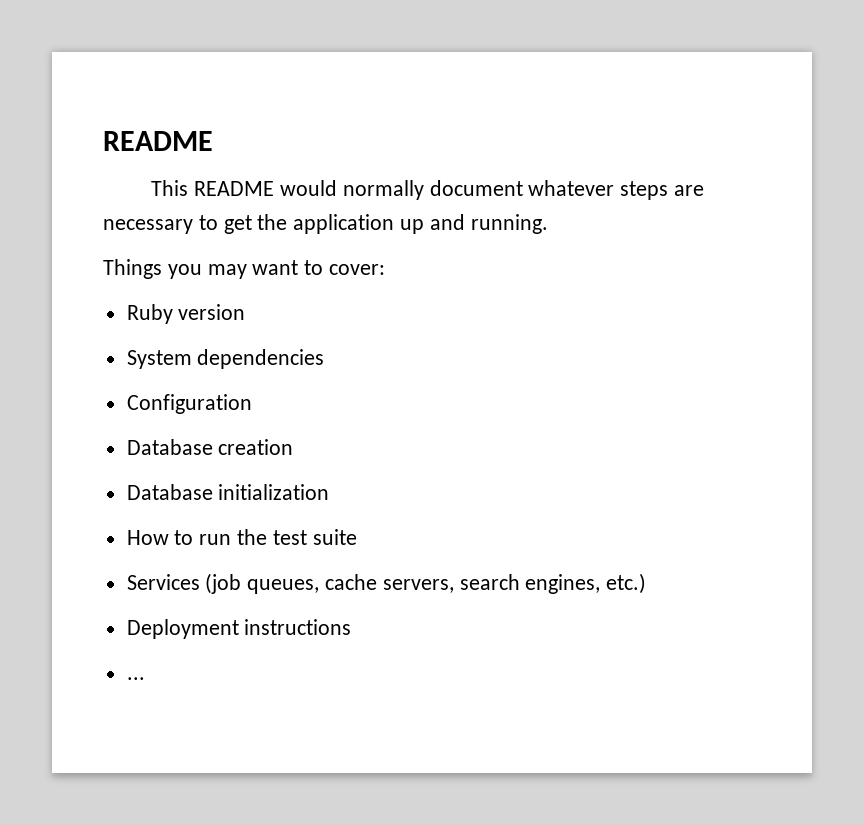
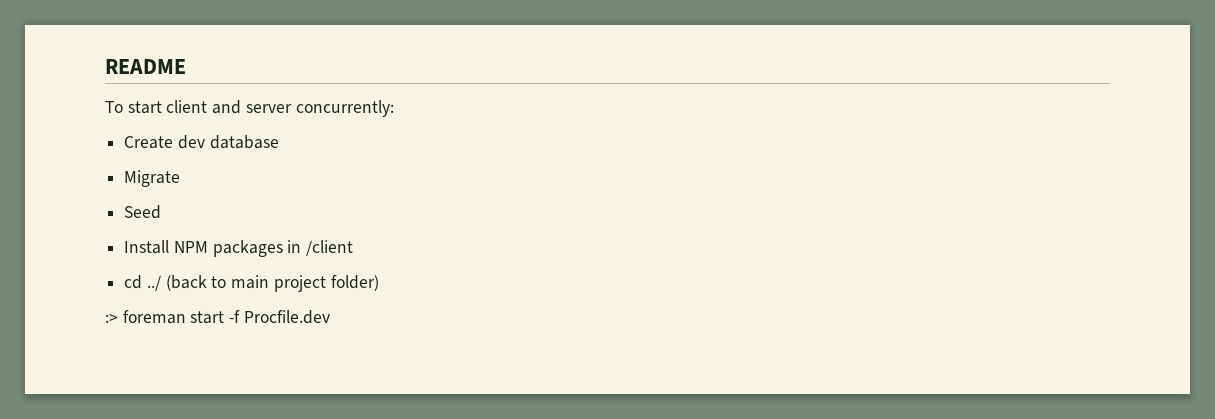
[151,180,704,200] [103,214,548,234] [103,259,386,279] [126,304,246,324] [126,349,325,369] [126,394,252,414] [126,439,294,455] [126,484,330,500] [126,529,357,545] [126,573,647,594] [126,619,352,639] [126,677,145,680] This README would normally document whatever steps are necessary to get the application up and running. // Things you may want to cover: // Ruby version // System dependencies // Configuration // Database creation // Database initialization // How to run the test suite // Services (job queues, cache servers, search engines, etc.) // Deployment instructions // ... -> [105,100,394,117] [124,135,279,149] [124,170,181,187] [124,205,162,219] [124,240,354,257] [124,275,379,292] [105,310,330,324] To start client and server concurrently: // Create dev database // Migrate // Seed // Install NPM packages in /client // cd ../ (back to main project folder) // :> foreman start -f Procfile.dev

